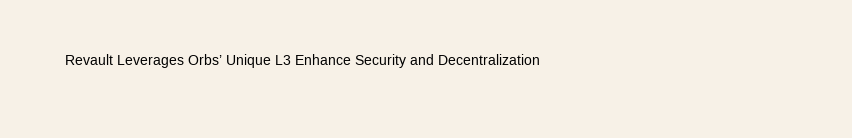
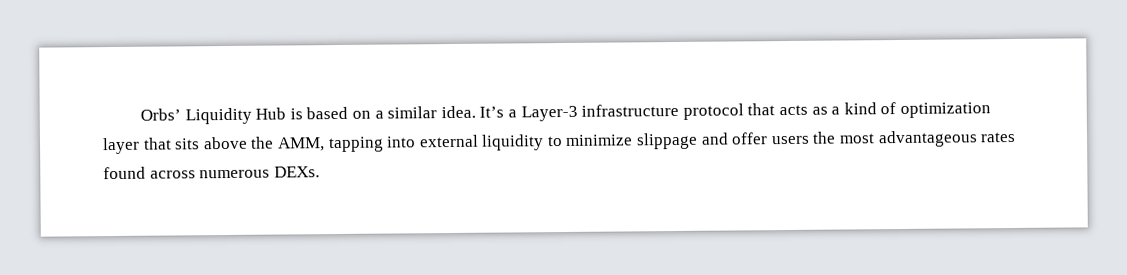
[65,54,540,68] Revault Leverages Orbs’ Unique L3 Enhance Security and Decentralization -> [140,102,991,125] [102,130,1017,155] [103,166,320,180] Orbs’ Liquidity Hub is based on a similar idea. It’s a Layer-3 infrastructure protocol that acts as a kind of optimization layer that sits above the AMM, tapping into external liquidity to minimize slippage and offer users the most advantageous rates found across numerous DEXs.

